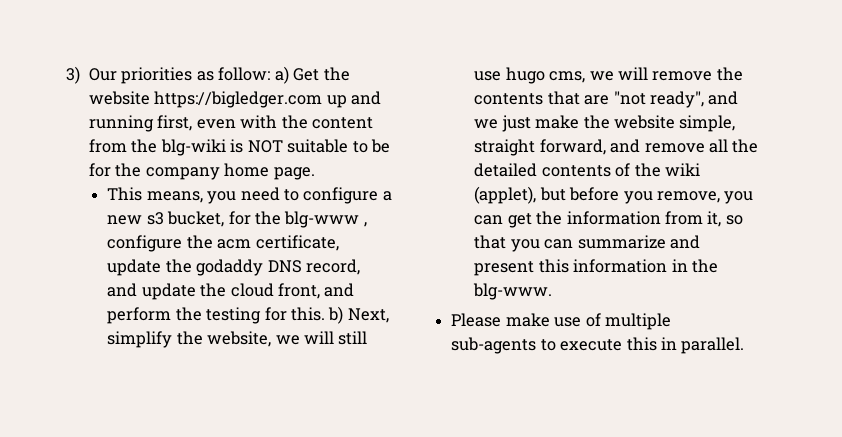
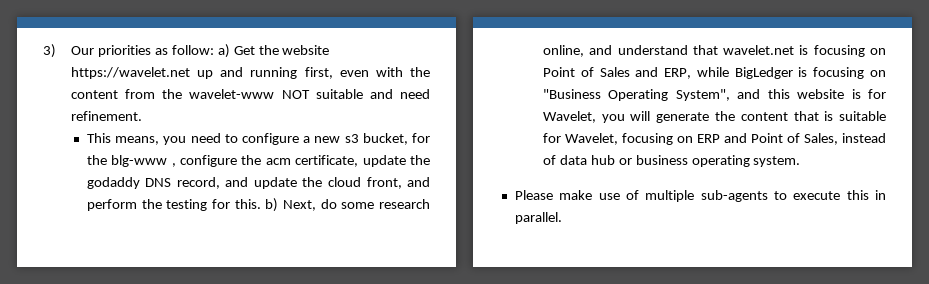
[154,91,323,108] https://bigledger.com -> [71,67,191,79] https://wavelet.net
[160,139,391,156] [89,163,315,180] blg-wiki is NOT suitable to be for the company home page. -> [189,89,431,99] [71,111,143,121] wavelet-www NOT suitable and need refinement.
[107,331,368,348] [474,67,743,84] [474,91,739,108] [474,115,736,132] [474,139,759,156] [474,163,701,177] [474,186,754,204] [474,211,743,228] [474,235,701,252] [474,259,719,276] [473,283,553,300] simplify the website, we will still use hugo cms, we will remove the contents that are "not ready", and we just make the website simple, straight forward, and remove all the detailed contents of the wiki (applet), but before you remove, you can get the information from it, so that you can summarize and present this information in the blg-www. -> [320,199,431,209] [542,45,886,57] [542,67,886,79] [542,89,887,101] [542,111,886,123] [542,133,886,145] [542,155,801,167] do some research online, and understand that wavelet.net is focusing on Point of Sales and ERP, while BigLedger is focusing on "Business Operating System", and this website is for Wavelet, you will generate the content that is suitable for Wavelet, focusing on ERP and Point of Sales, instead of data hub or business operating system.

